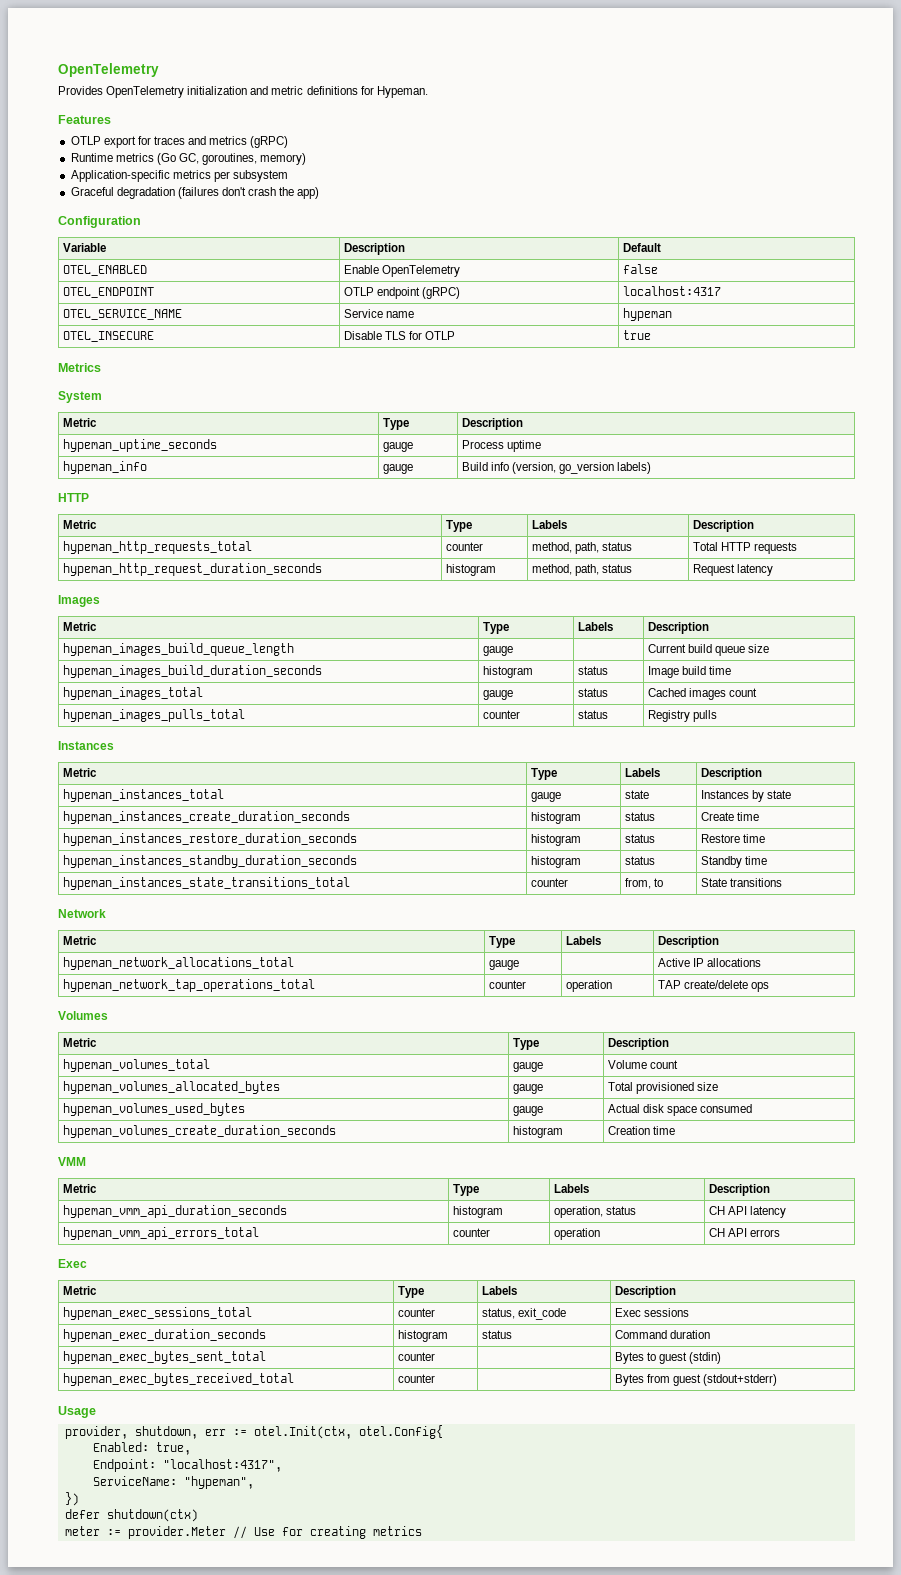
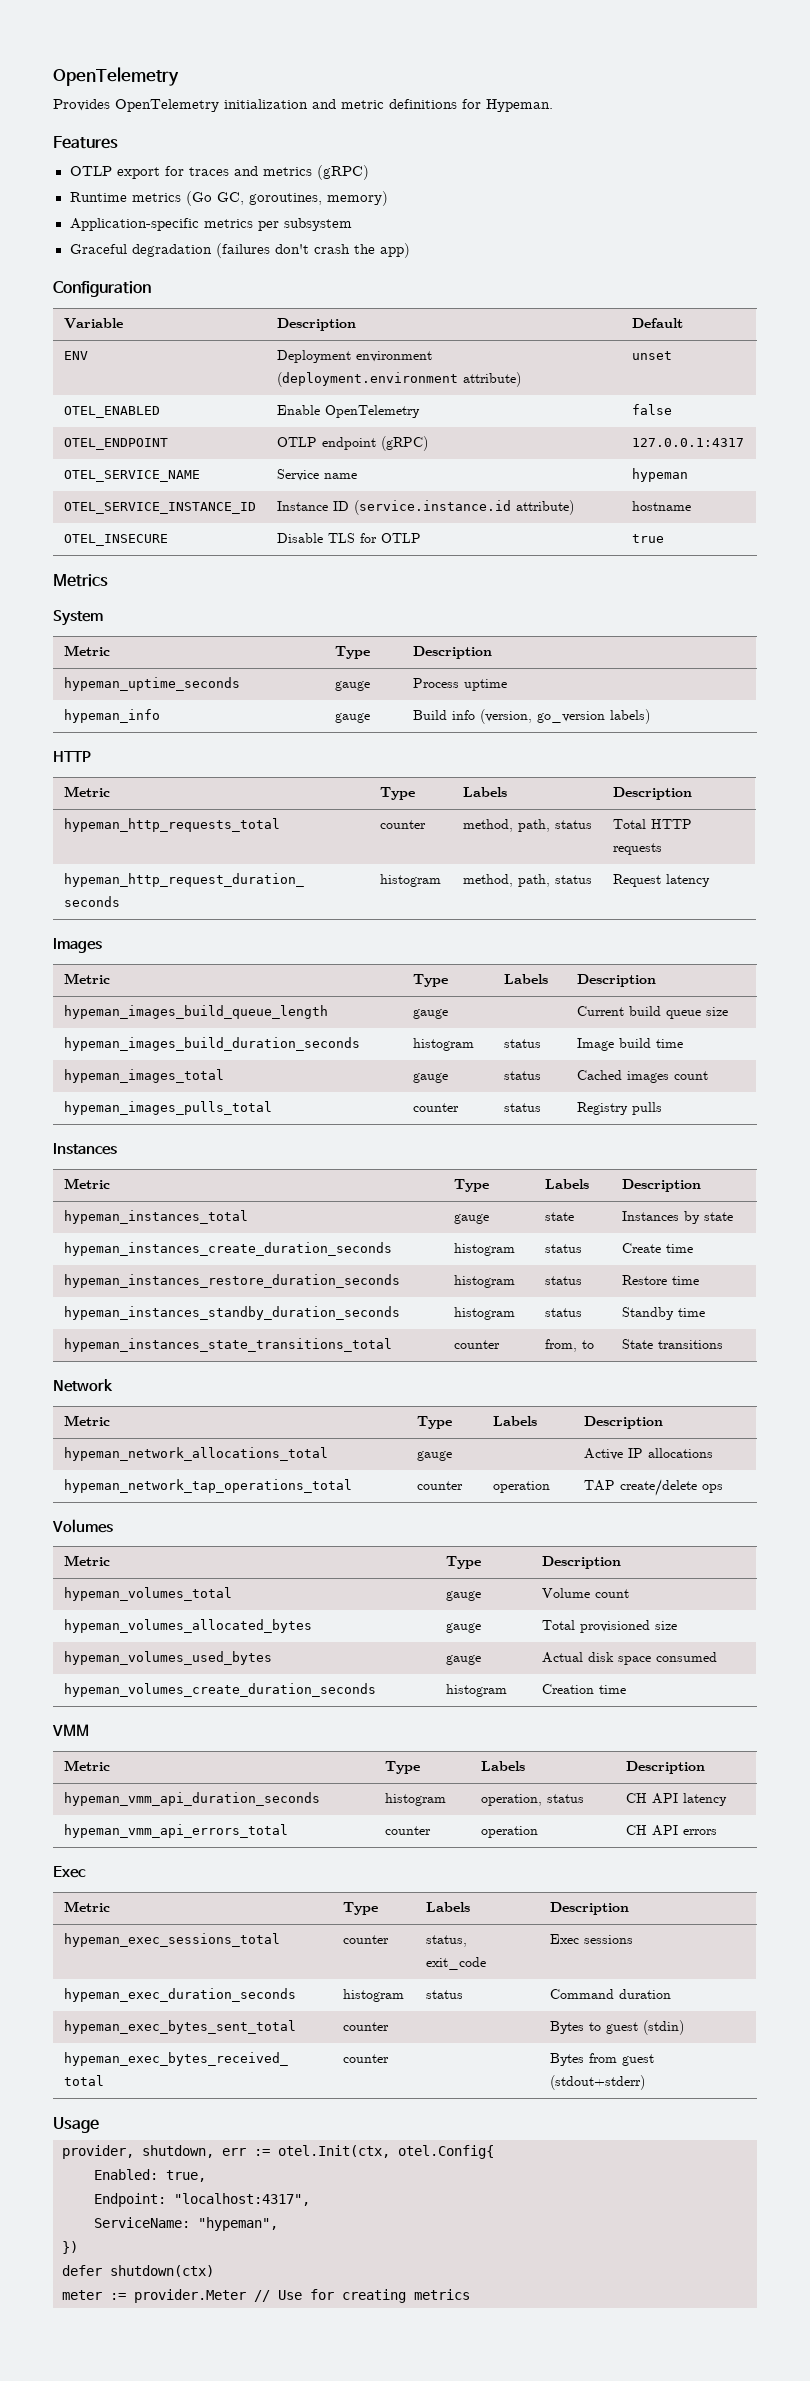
(661, 247) none -> [63,351,88,360] [276,350,432,363] [276,372,521,387] [631,351,672,360] // ENV | Deployment environment (deployment.environment attribute) | unset
[622,286,721,296] localhost:4317 -> [631,438,744,447] 127.0.0.1:4317
(672, 314) none -> [63,502,256,514] [276,500,574,515] [631,501,691,511] // OTEL_SERVICE_INSTANCE_ID | Instance ID (service.instance.id attribute) | hostname

